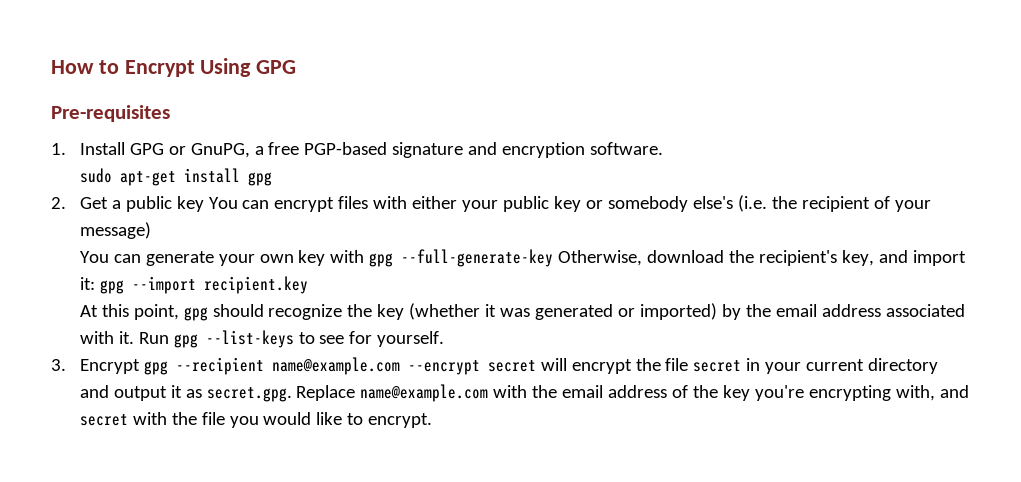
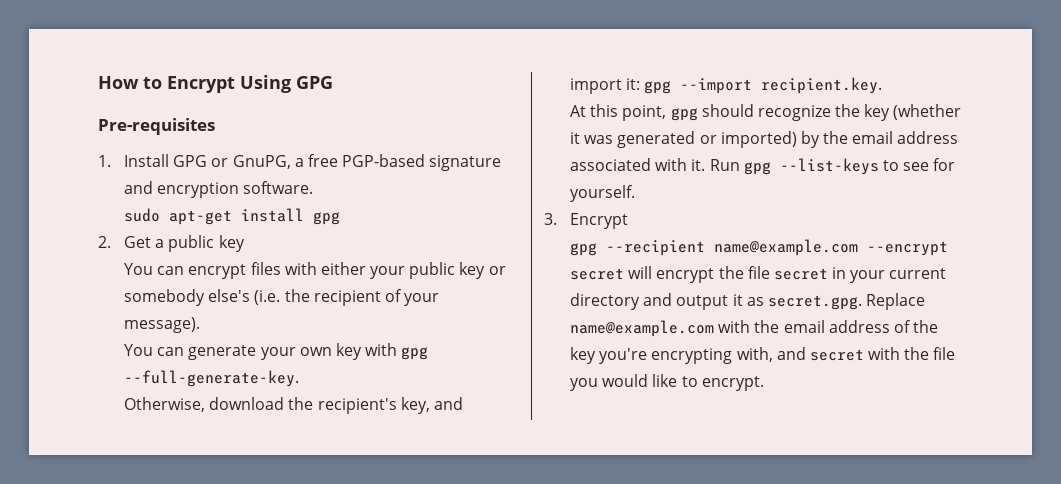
(204, 204) none -> (245, 243) //
[79,222,151,239] message) -> [123,317,200,333] message).
[401,249,554,267] --full-generate-key -> [123,370,299,387] --full-generate-key. //
[203,276,308,294] recipient.key -> [761,77,883,94] recipient.key.
(140, 366) none -> (628, 221) //

